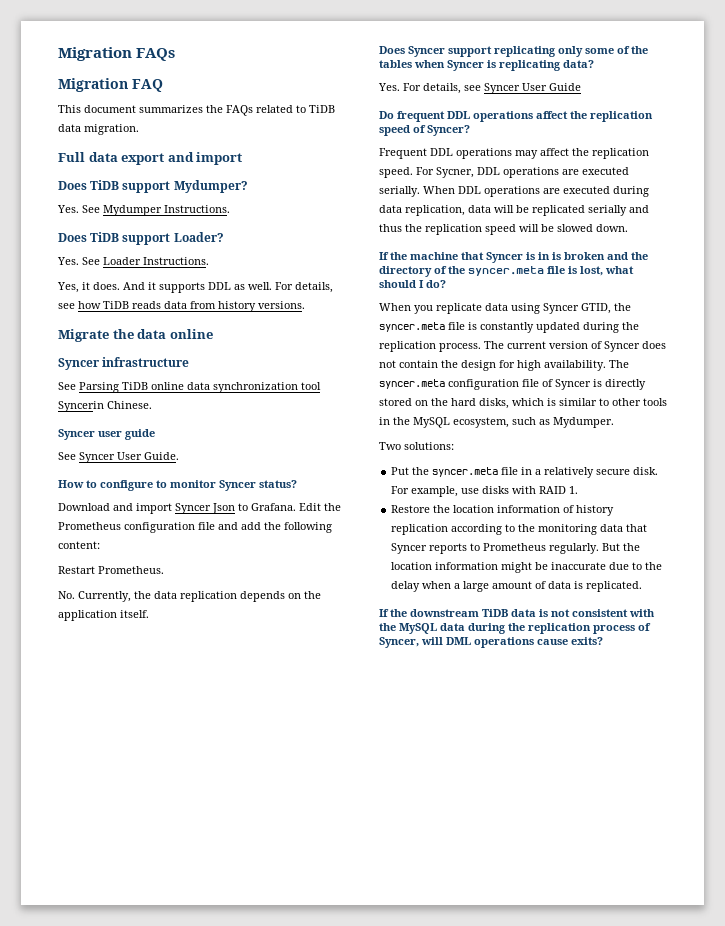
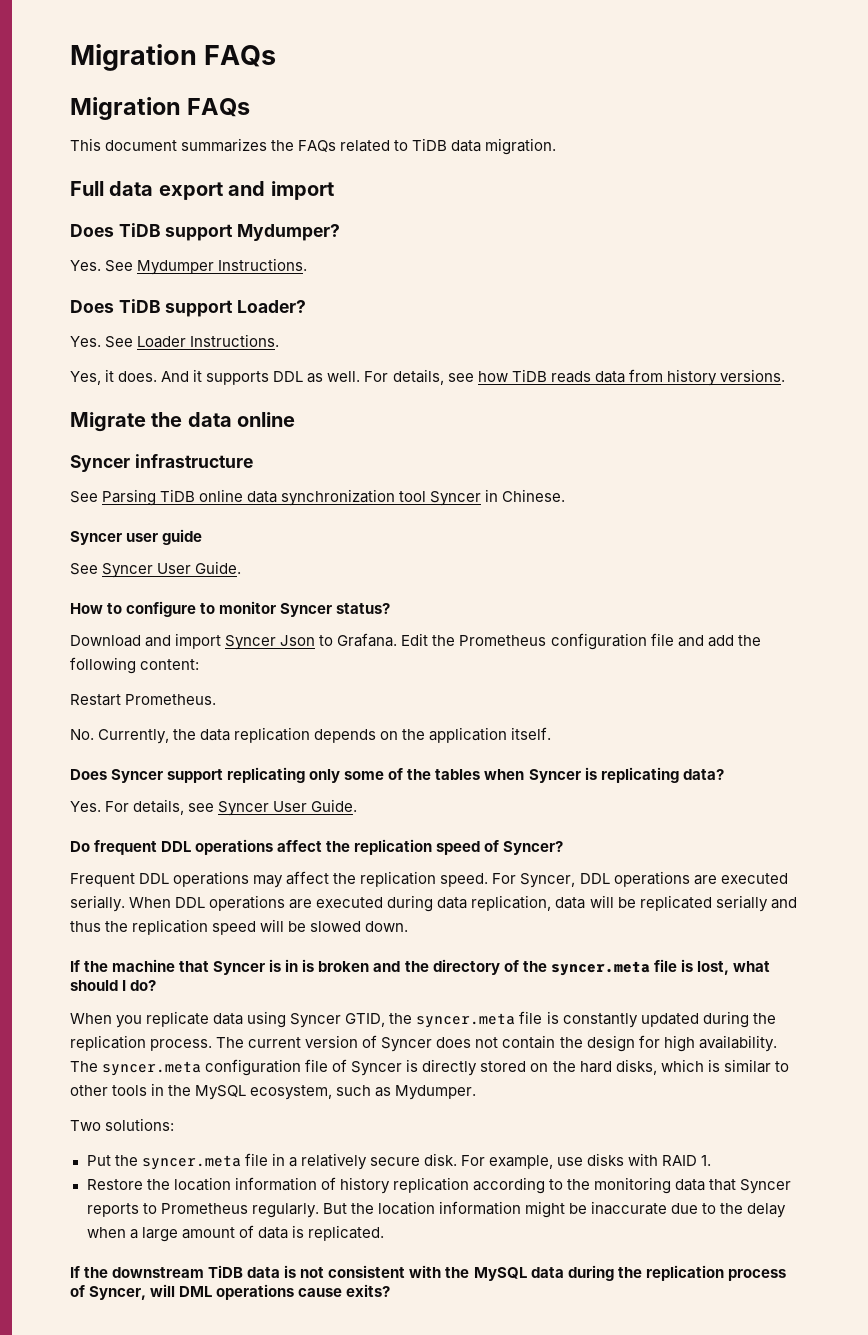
[132,79,163,92] FAQ -> [187,98,251,117] FAQs
[58,401,104,412] Syncerin -> [430,489,499,506] Syncer in
[549,83,581,91] Guide -> [311,799,358,812] Guide.
[436,167,474,178] Sycner, -> [520,873,576,888] Syncer,

